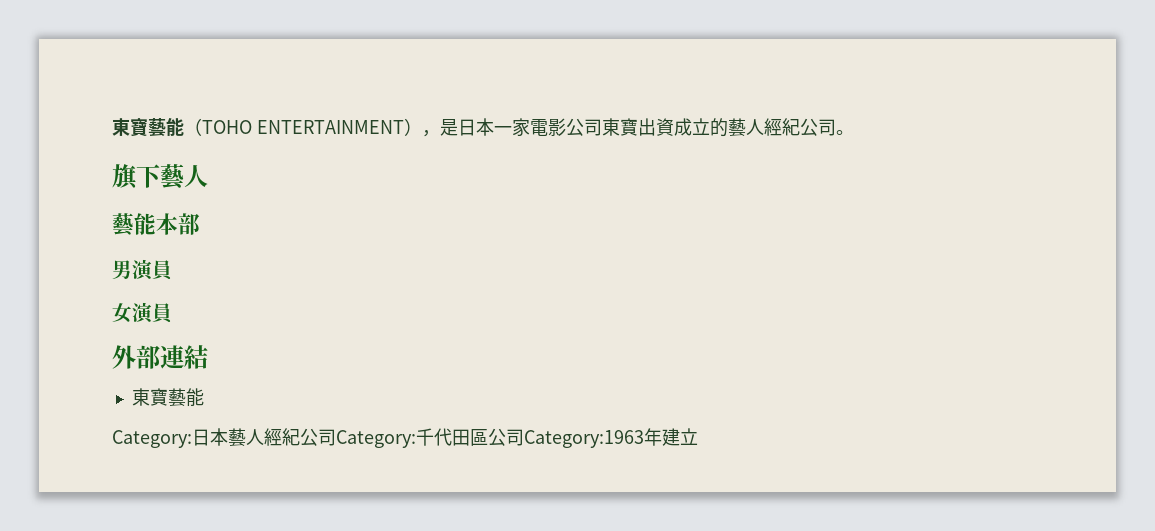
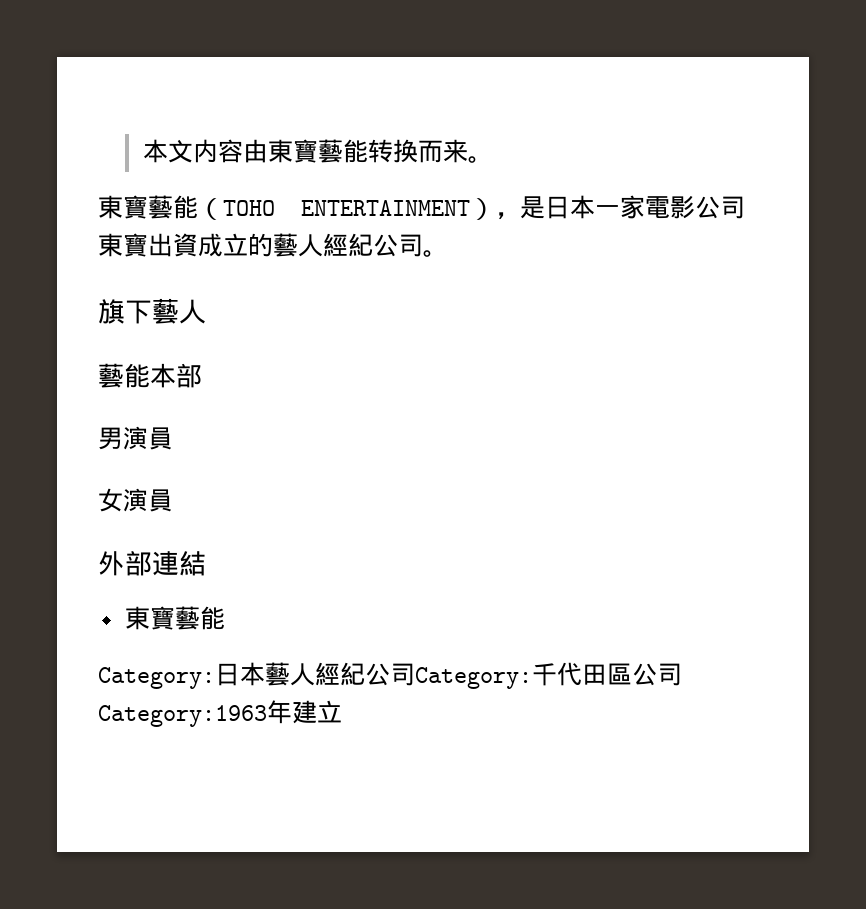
(112, 127) none -> [142,139,493,163] 本文内容由東寶藝能转换而来。 //

